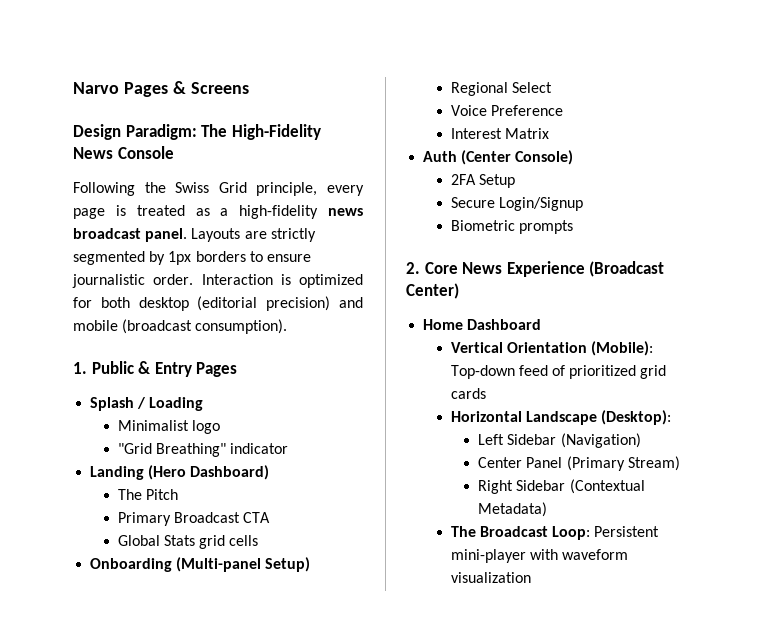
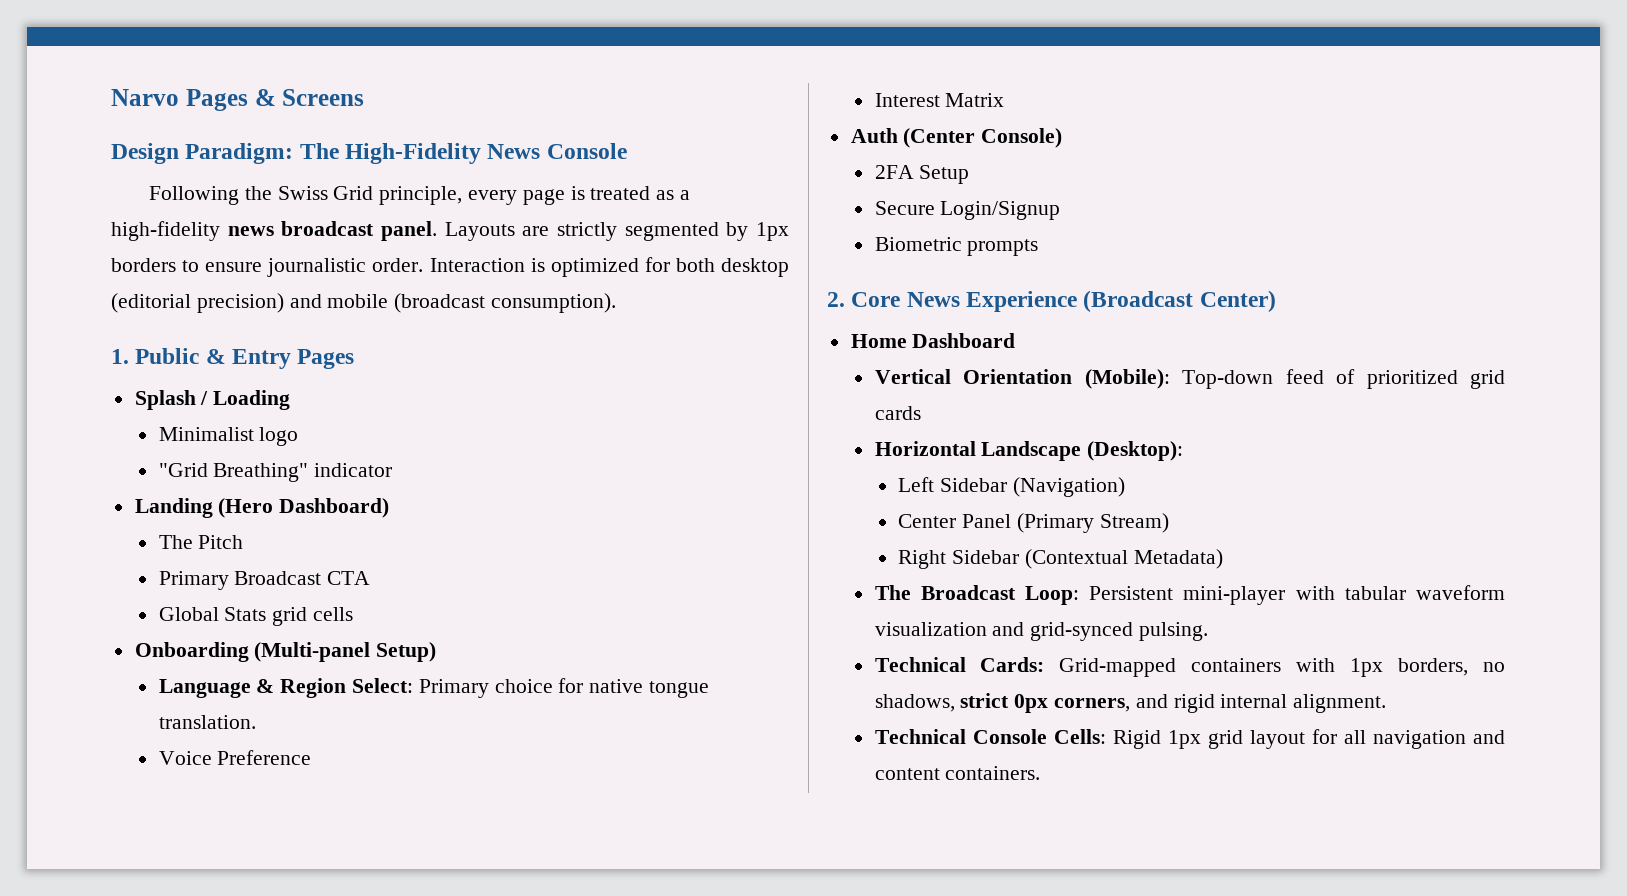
[450,82,552,96] Regional Select -> [158,678,709,698] [158,715,256,729] Language & Region Select: Primary choice for native tongue translation.
(558, 554) none -> [1344,586,1406,600] tabular
(531, 577) none -> [992,622,1208,641] [874,657,1505,677] [874,693,1387,713] [874,729,1506,749] [874,766,1041,780] and grid-synced pulsing. // Technical Cards: Grid-mapped containers with 1px borders, no shadows, strict 0px corners, and rigid internal alignment. // Technical Console Cells: Rigid 1px grid layout for all navigation and content containers.

